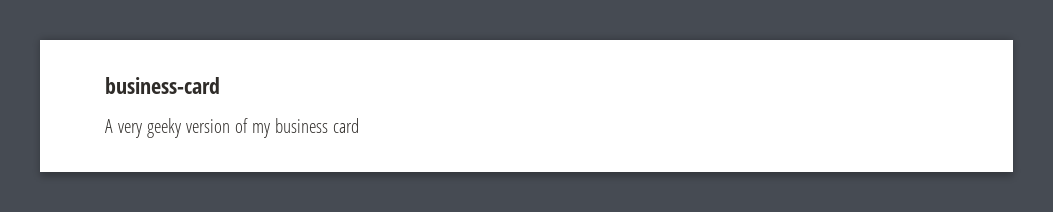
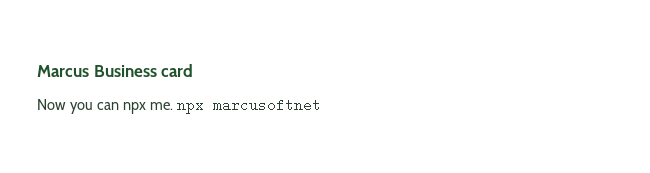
[105,77,220,94] [105,118,359,138] business-card // A very geeky version of my business card -> [37,64,194,77] [37,98,321,114] Marcus Business card // Now you can npx me. npx marcusoftnet

